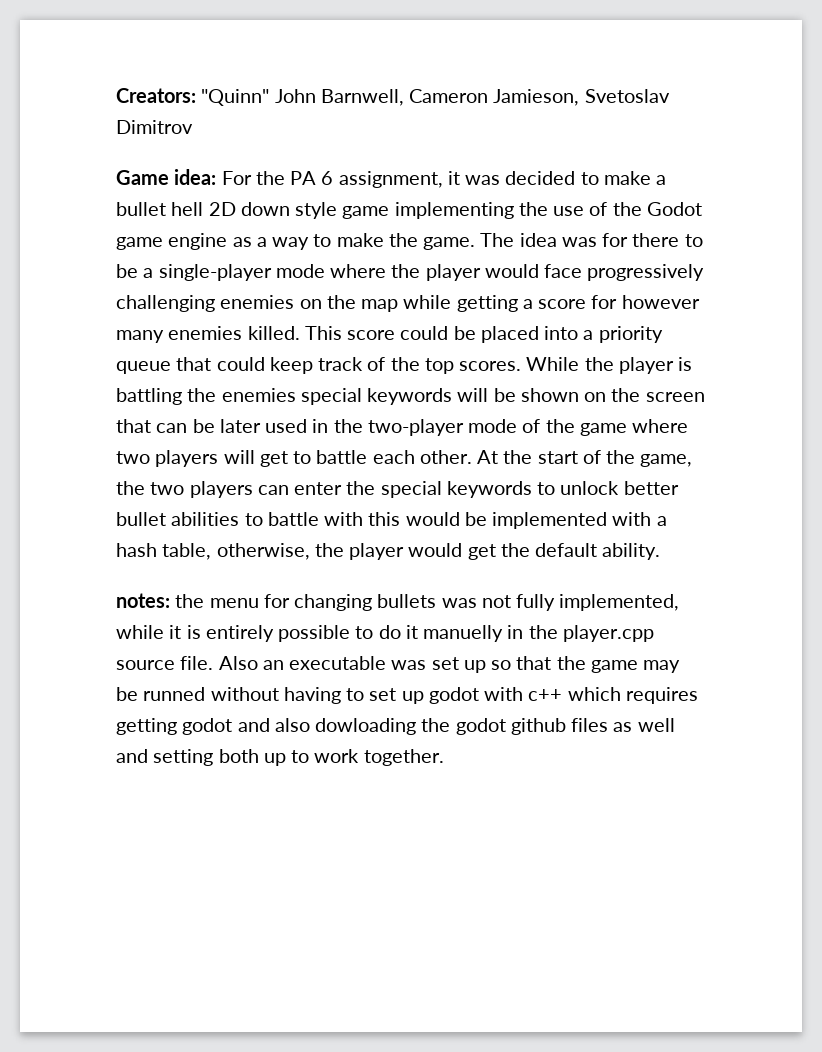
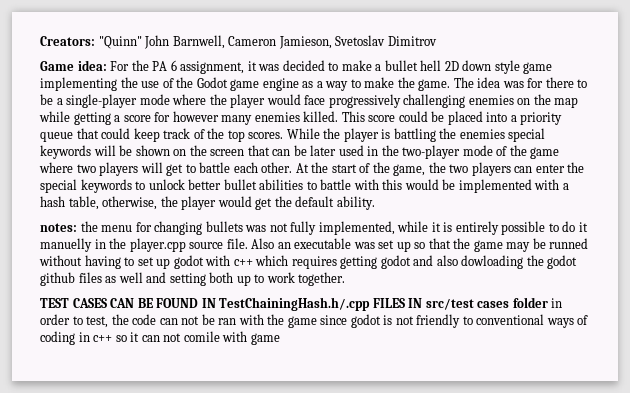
(444, 757) none -> [40,297,563,311] [40,314,589,328] [40,331,280,345] // TEST CASES CAN BE FOUND IN TestChainingHash.h/.cpp FILES IN src/test cases folder in order to test, the code can not be ran with the game since godot is not friendly to conventional ways of coding in c++ so it can not comile with game

